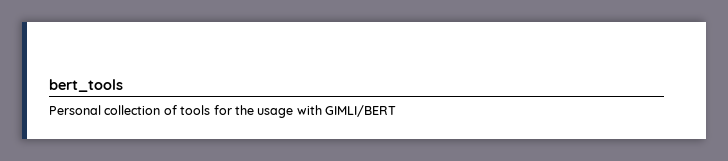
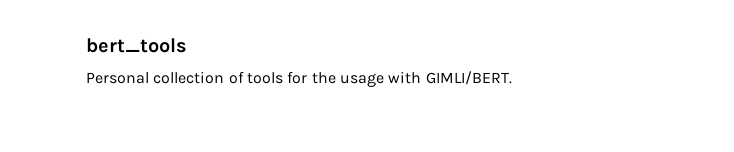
[325,105,396,117] GIMLI/BERT -> [425,71,512,85] GIMLI/BERT.

